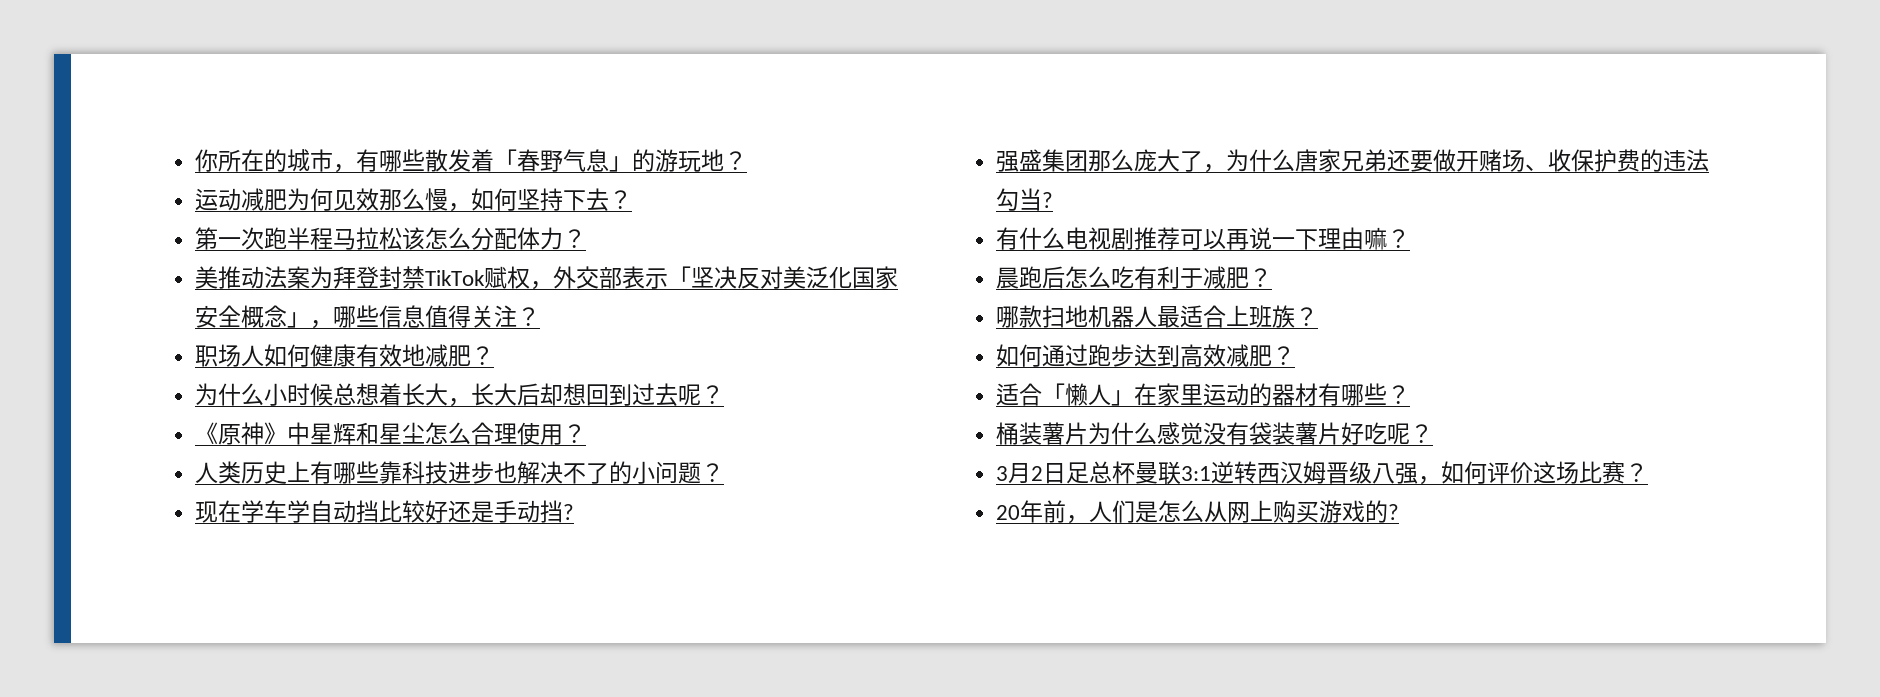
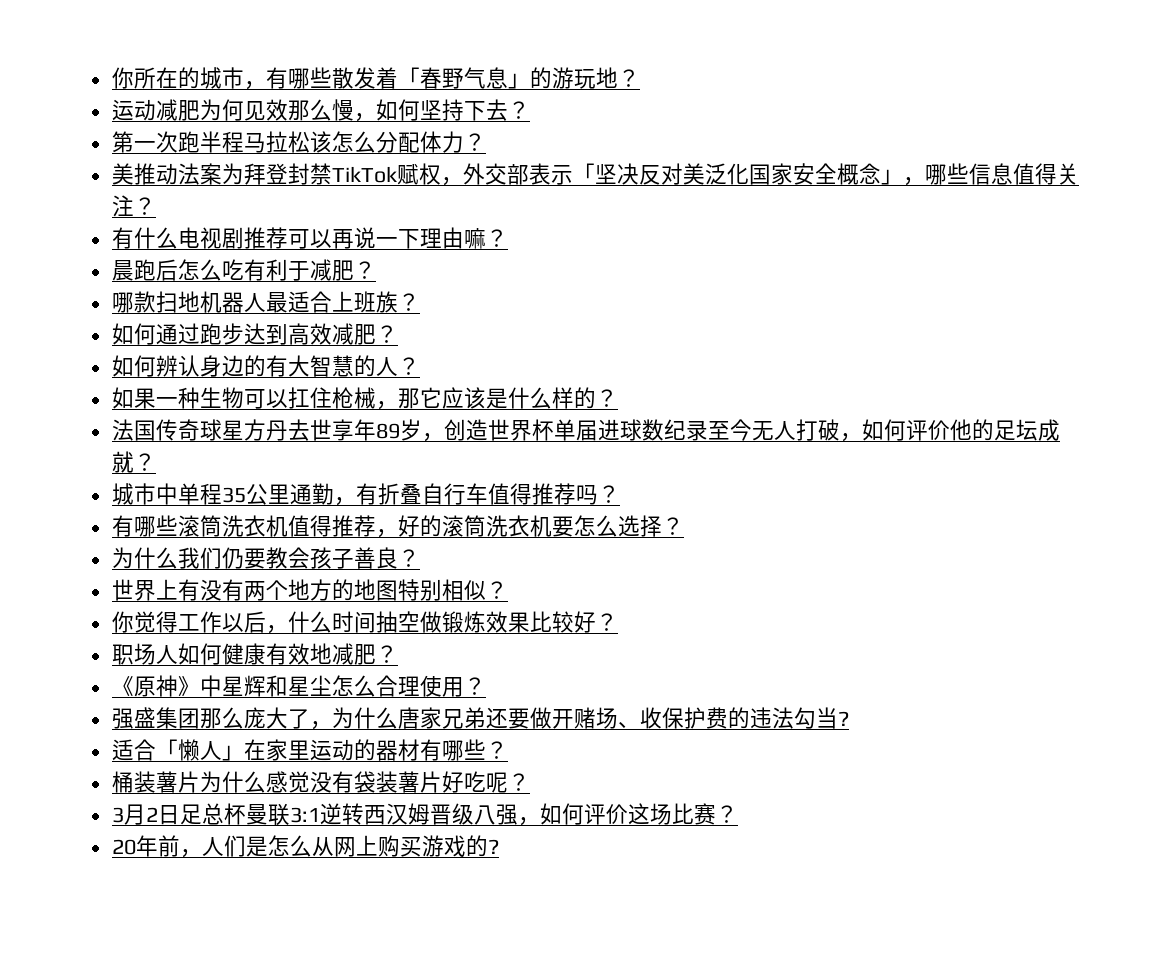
[195,344,495,367] [195,383,725,407] [195,422,587,445] [195,461,725,484] [195,500,575,523] [996,149,1710,173] [996,188,1054,211] // 职场人如何健康有效地减肥？ // 为什么小时候总想着长大，长大后却想回到过去呢？ // 《原神》中星辉和星尘怎么合理使用？ // 人类历史上有哪些靠科技进步也解决不了的小问题？ // 现在学车学自动挡比较好还是手动挡? // 强盛集团那么庞大了，为什么唐家兄弟还要做开赌场、收保护费的违法勾当? -> (156, 206) none
(1296, 355) none -> [111,355,420,377] [111,387,618,410] [111,419,1060,442] [111,451,156,473] [111,483,620,506] [111,515,684,538] [111,547,420,569] [111,579,508,601] [111,611,618,634] [111,643,398,665] [111,675,486,697] [111,707,849,730] // 如何辨认身边的有大智慧的人？ // 如果一种生物可以扛住枪械，那它应该是什么样的？ // 法国传奇球星方丹去世享年89岁，创造世界杯单届进球数纪录至今无人打破，如何评价他的足坛成就？ // 城市中单程35公里通勤，有折叠自行车值得推荐吗？ // 有哪些滚筒洗衣机值得推荐，好的滚筒洗衣机要怎么选择？ // 为什么我们仍要教会孩子善良？ // 世界上有没有两个地方的地图特别相似？ // 你觉得工作以后，什么时间抽空做锻炼效果比较好？ // 职场人如何健康有效地减肥？ // 《原神》中星辉和星尘怎么合理使用？ // 强盛集团那么庞大了，为什么唐家兄弟还要做开赌场、收保护费的违法勾当?

